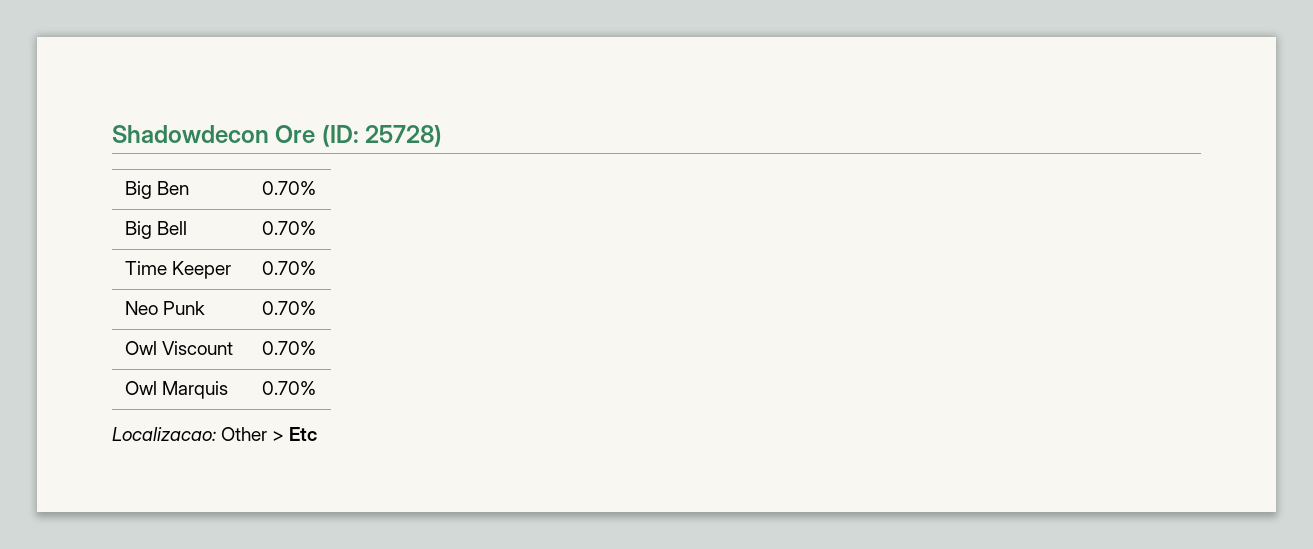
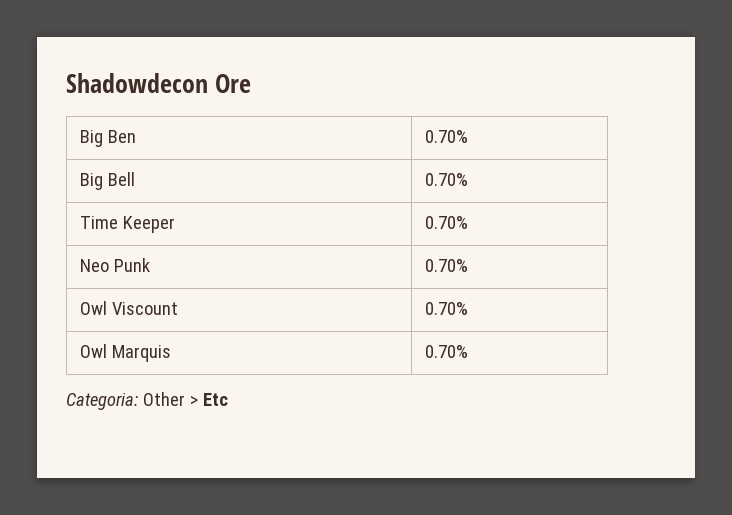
[321,125,443,147] (ID: 25728) -> (252, 83) none
[112,427,216,441] Localizacao: -> [66,393,138,410] Categoria:

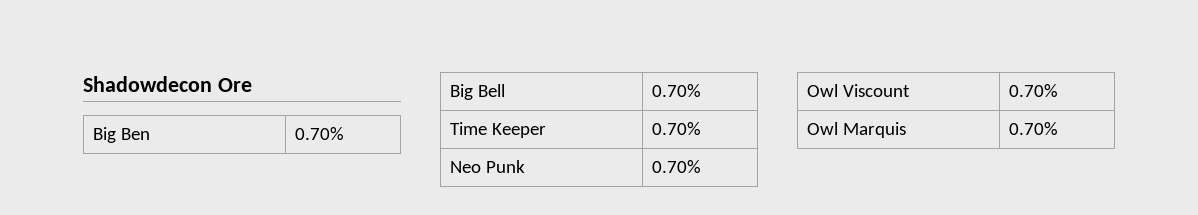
[66,392,228,410] // Categoria: Other > Etc -> (1059, 128) none

